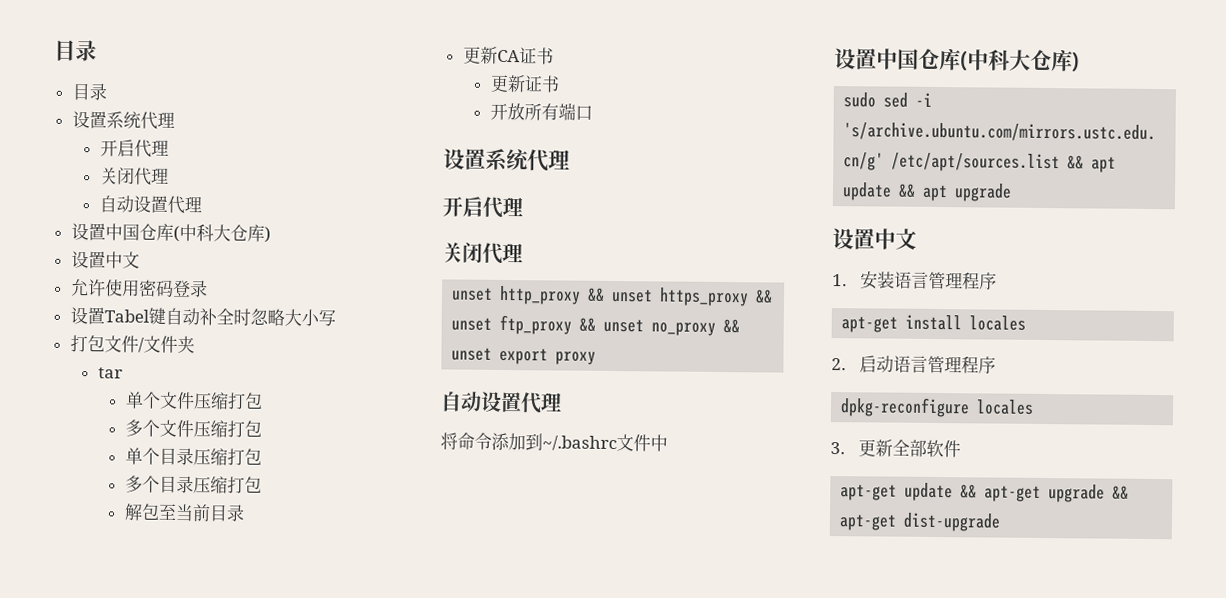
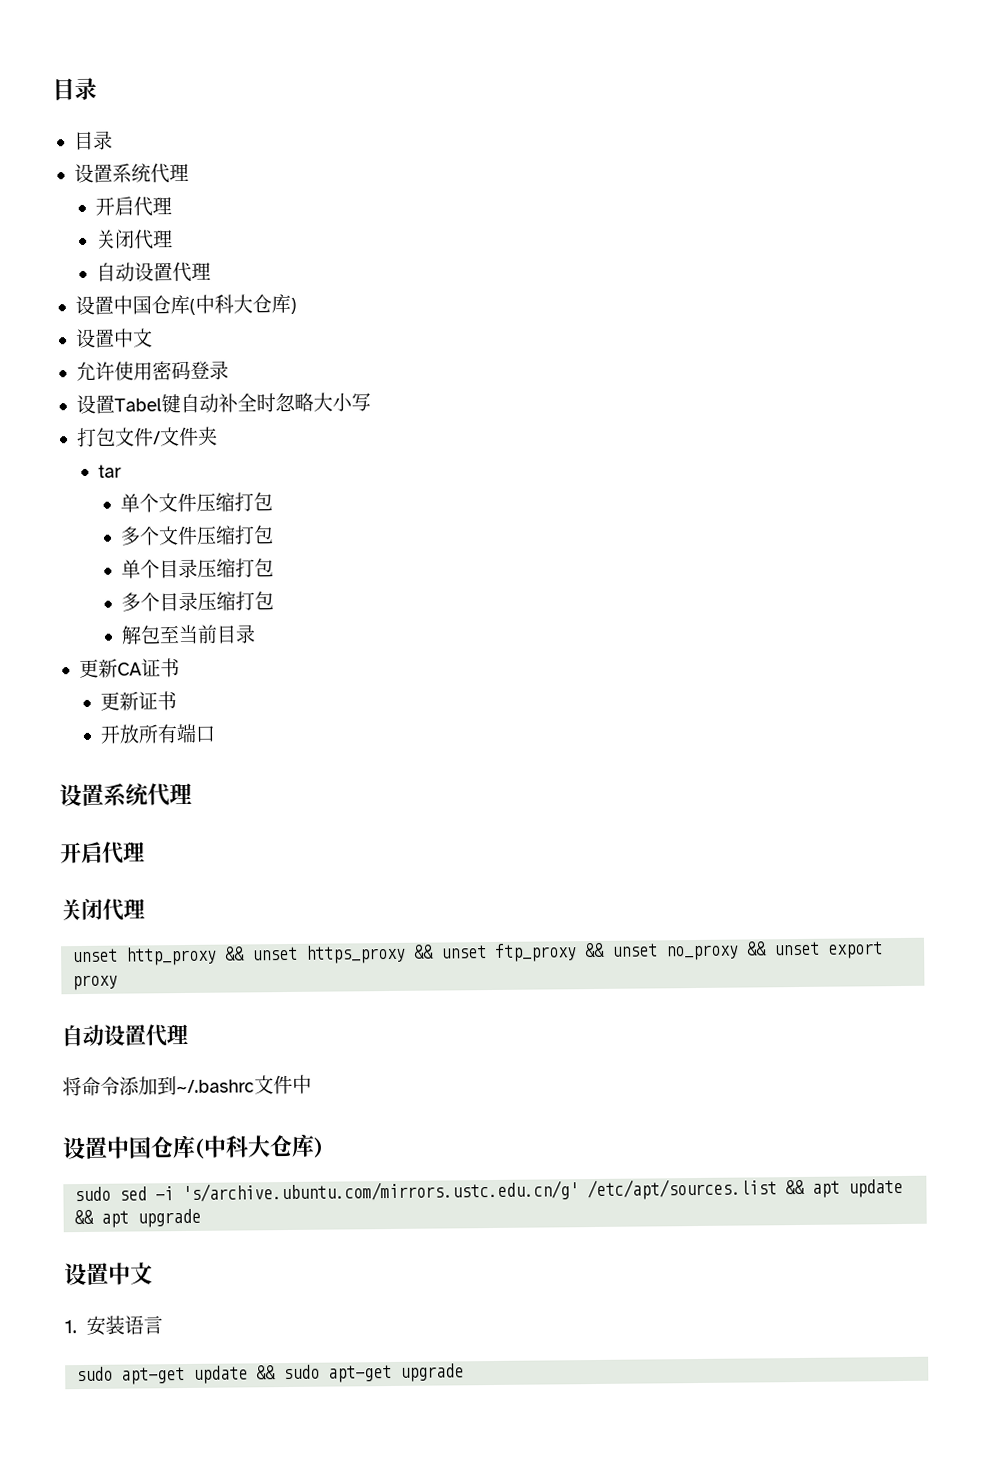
[927,271,997,290] [841,314,1027,333] [831,355,996,374] [840,397,1035,418] [830,439,961,458] 管理程序 // apt-get install locales // 2.启动语言管理程序 // dpkg-reconfigure locales // 3.更新全部软件 // -> [76,1366,114,1382] // sudo
(978, 491) none -> [283,1364,321,1380] sudo
[1112,485,1130,500] [839,512,1002,532] && apt-get dist-upgrade -> (465, 1372) none

